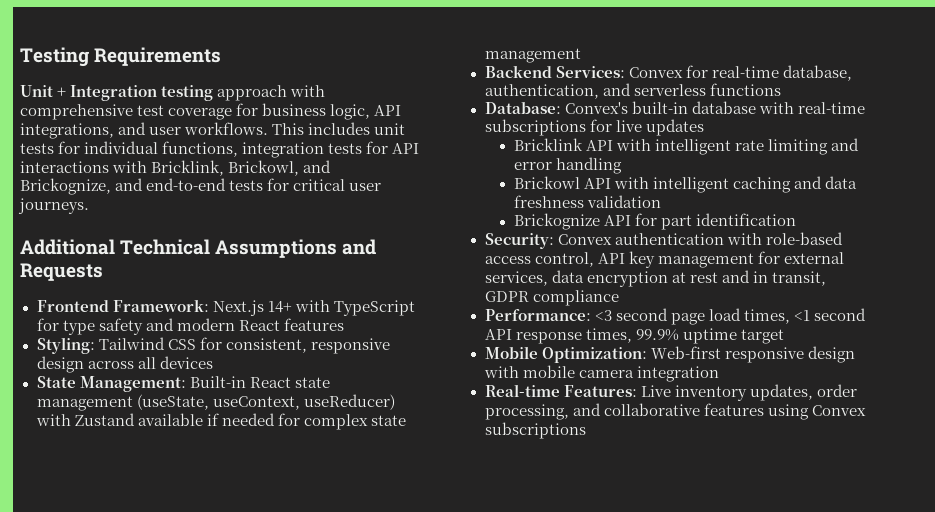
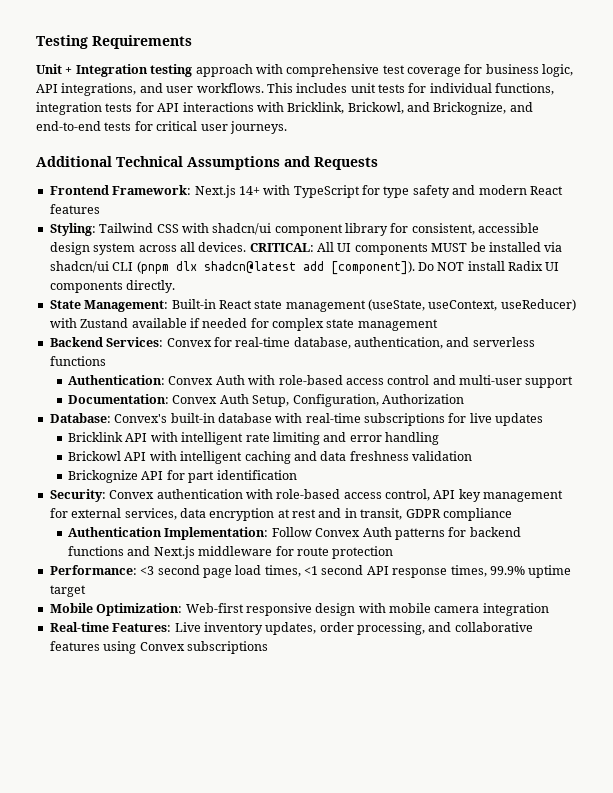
[199,337,390,354] [36,356,213,373] for consistent, responsive design across all devices -> [181,223,540,236] [49,242,563,255] [49,261,560,275] [49,280,176,293] with shadcn/ui component library for consistent, accessible design system across all devices. CRITICAL: All UI components MUST be installed via shadcn/ui CLI (pnpm dlx shadcn@latest add [component]). Do NOT install Radix UI components directly.
(781, 89) none -> [68,375,574,388] [68,394,464,407] // Authentication: Convex Auth with role-based access control and multi-user support // Documentation: Convex Auth Setup, Configuration, Authorization
(619, 298) none -> [68,527,521,540] [68,546,394,559] // Authentication Implementation: Follow Convex Auth patterns for backend functions and Next.js middleware for route protection

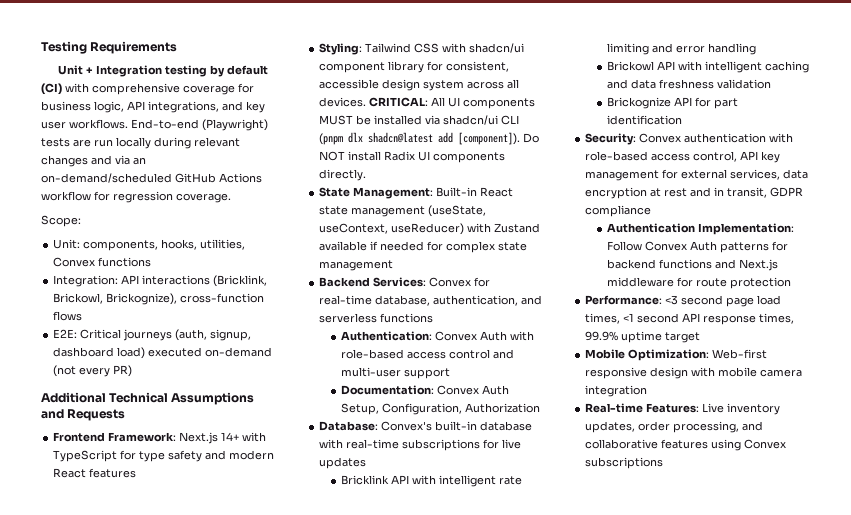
[195,64,253,77] approach -> [209,65,268,77] [41,83,62,95] by default (CI)
[382,65,405,74] test -> (180, 89) none
(163, 88) none -> [246,101,265,113] key
[266,83,555,95] [36,102,533,115] [36,121,287,134] This includes unit tests for individual functions, integration tests for API interactions with Bricklink, Brickowl, and Brickognize, and end-to-end tests for critical user journeys. -> [131,119,268,131] [41,137,240,149] [41,155,146,167] [41,173,262,183] [41,191,231,203] [41,215,81,227] [53,239,246,251] [53,257,152,267] [53,275,268,287] [53,293,265,305] [53,311,83,321] [53,329,252,341] [53,347,273,359] [53,365,133,377] End-to-end (Playwright) tests are run locally during relevant changes and via an on-demand/scheduled GitHub Actions workflow for regression coverage. // Scope: // Unit: components, hooks, utilities, Convex functions // Integration: API interactions (Bricklink, Brickowl, Brickognize), cross-function flows // E2E: Critical journeys (auth, signup, dashboard load) executed on-demand (not every PR)

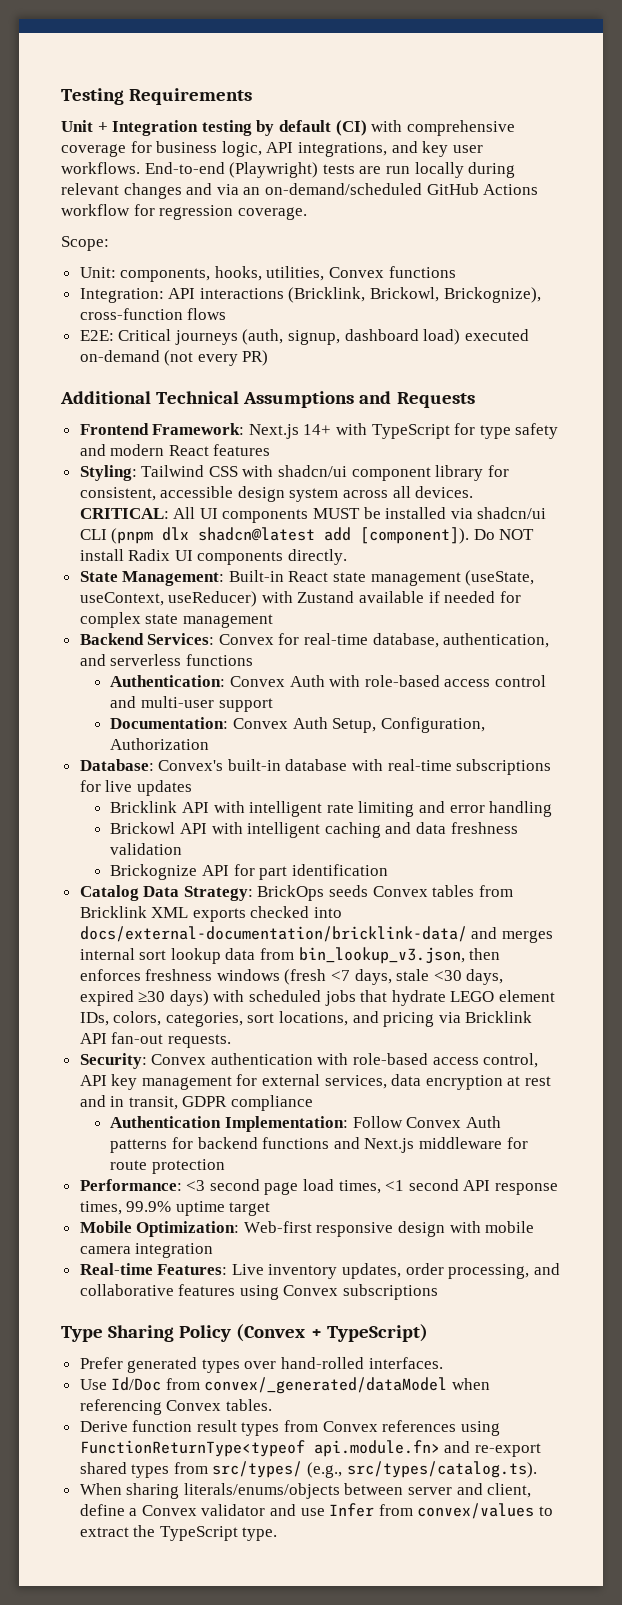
(682, 120) none -> [79,885,513,901] [79,906,343,922] [79,926,553,943] [79,947,501,964] [79,969,504,985] [79,990,556,1006] [79,1011,533,1027] [79,1032,231,1048] // Catalog Data Strategy: BrickOps seeds Convex tables from Bricklink XML exports checked into docs/external-documentation/bricklink-data/ and merges internal sort lookup data from bin_lookup_v3.json, then enforces freshness windows (fresh <7 days, stale <30 days, expired ≥30 days) with scheduled jobs that hydrate LEGO element IDs, colors, categories, sort locations, and pricing via Bricklink API fan-out requests.
(664, 463) none -> [61,1324,428,1342] [79,1357,443,1373] [79,1377,491,1394] [79,1399,272,1415] [79,1420,500,1436] [79,1440,541,1457] [79,1461,537,1478] [79,1483,532,1499] [79,1503,554,1519] [79,1525,278,1541] // Type Sharing Policy (Convex + TypeScript) // Prefer generated types over hand-rolled interfaces. // Use Id/Doc from convex/_generated/dataModel when referencing Convex tables. // Derive function result types from Convex references using FunctionReturnType<typeof api.module.fn> and re-export shared types from src/types/ (e.g., src/types/catalog.ts). // When sharing literals/enums/objects between server and client, define a Convex validator and use Infer from convex/values to extract the TypeScript type.

